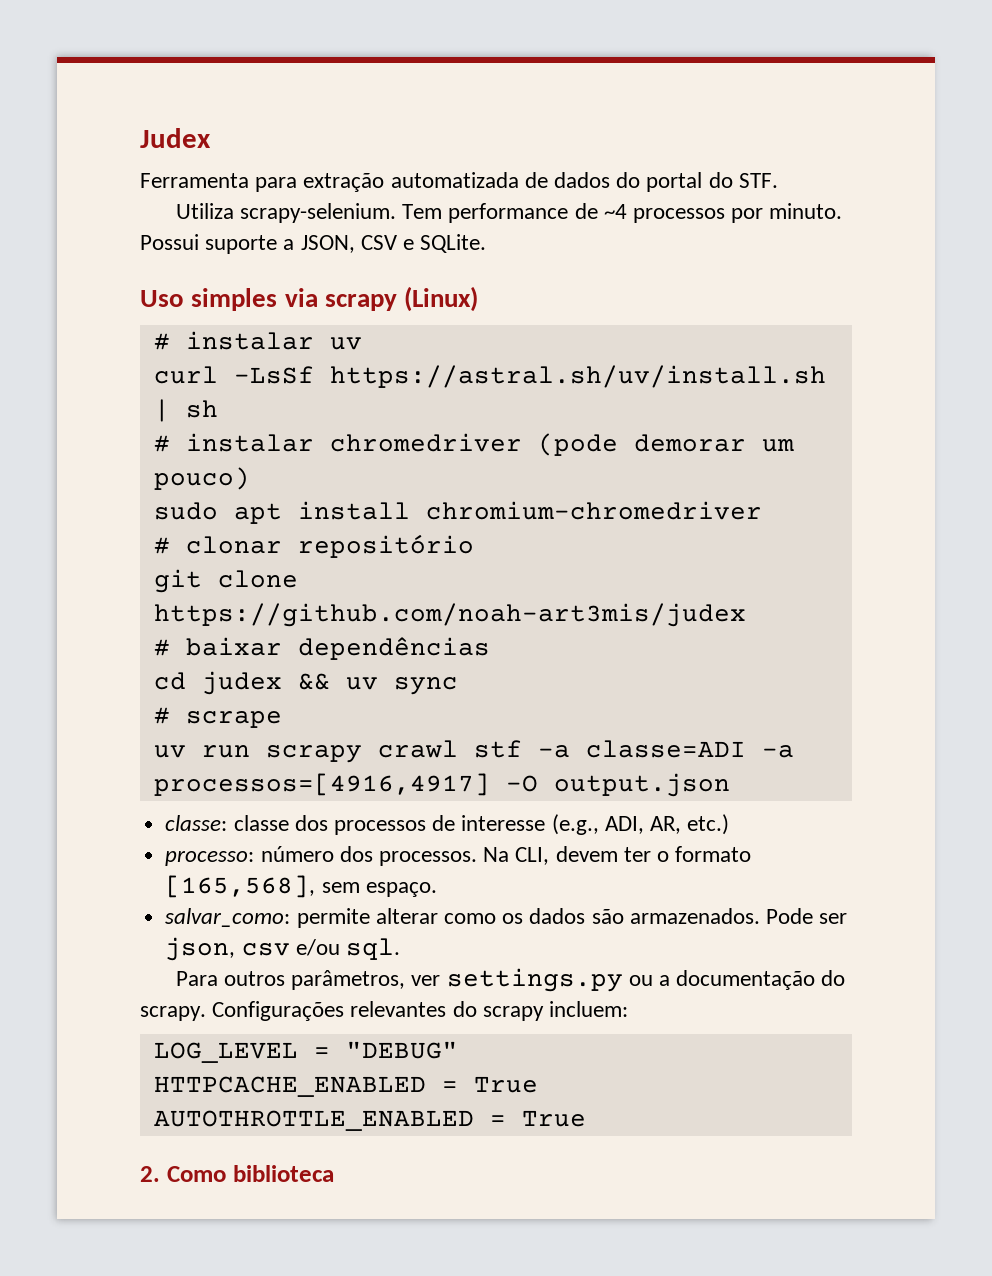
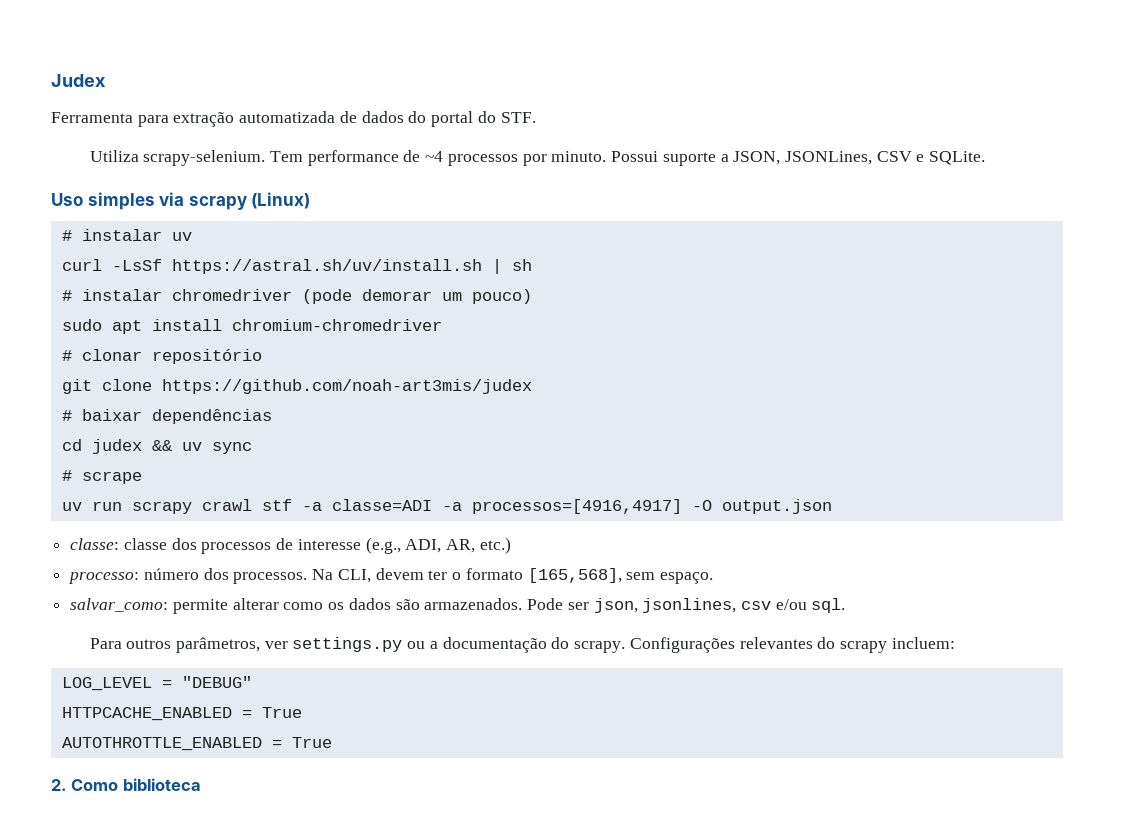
(355, 244) none -> [784,151,872,165] JSONLines,
(236, 949) none -> [642,598,737,613] jsonlines,

